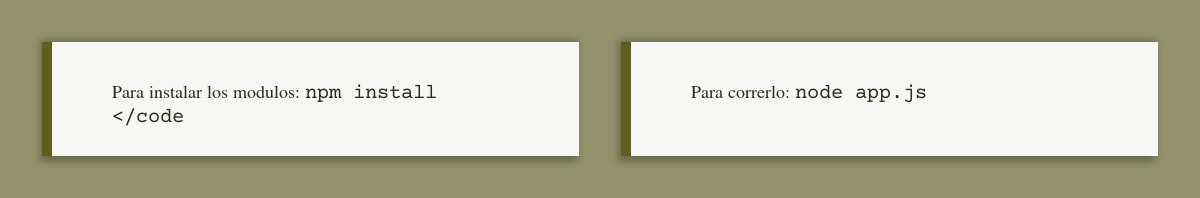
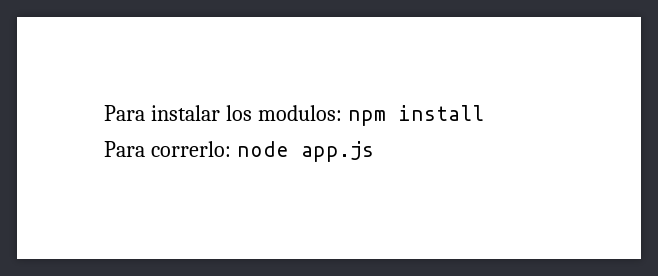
[112,108,184,126] </code -> (484, 113) none

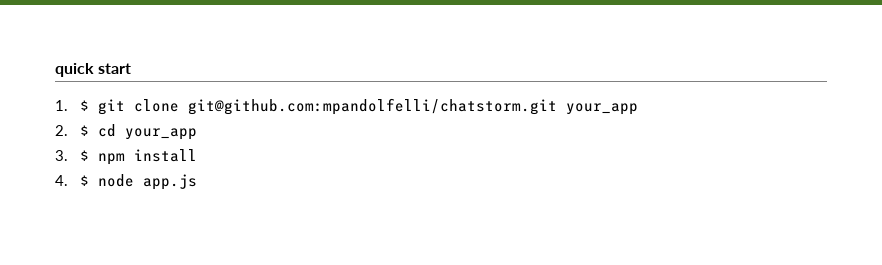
[104,105,342,121] Para instalar los modulos: -> [55,63,132,77] [55,98,638,115] [55,124,197,140] [55,150,89,161] quick start // 1. $ git clone git@github.com:mpandolfelli/chatstorm.git your_app // 2. $ cd your_app // 3. $
[104,141,231,157] Para correrlo: -> [55,175,89,186] 4. $

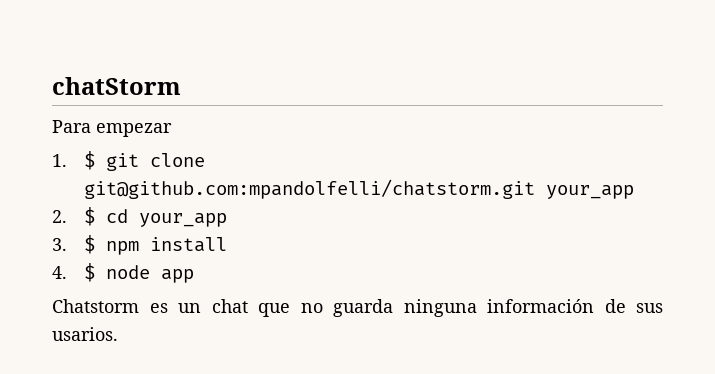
[55,63,132,77] quick start -> [52,77,181,95] [52,120,172,137] chatStorm // Para empezar
[142,174,197,190] app.js -> [161,269,195,283] [52,299,663,317] [52,327,118,341] app // Chatstorm es un chat que no guarda ninguna información de sus usarios.

